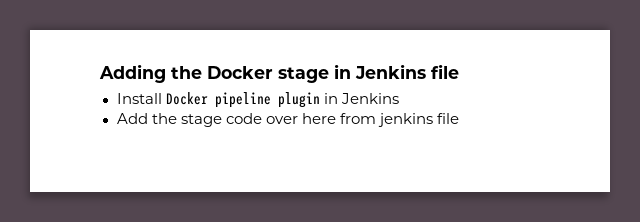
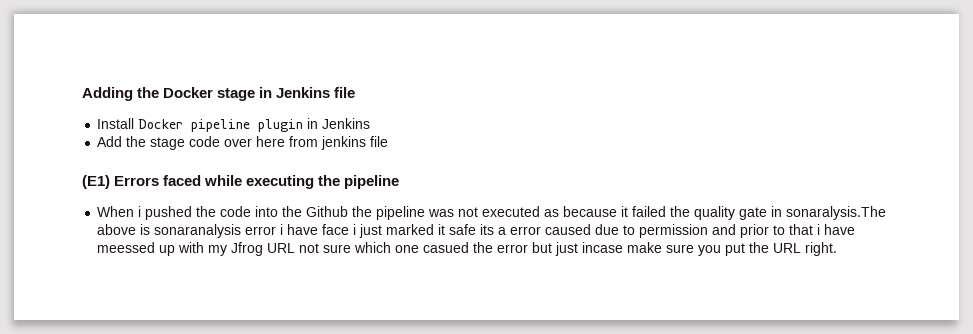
(459, 118) none -> [82,175,400,189] [97,206,887,220] [97,224,856,238] [97,242,838,256] // (E1) Errors faced while executing the pipeline // When i pushed the code into the Github the pipeline was not executed as because it failed the quality gate in sonaralysis.The above is sonaranalysis error i have face i just marked it safe its a error caused due to permission and prior to that i have meessed up with my Jfrog URL not sure which one casued the error but just incase make sure you put the URL right.

